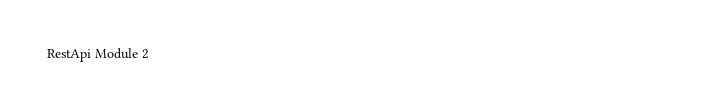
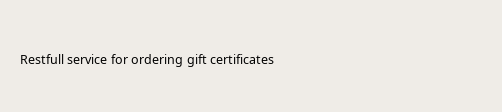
[47,48,149,62] RestApi Module 2 -> [20,54,274,67] Restfull service for ordering gift certificates

